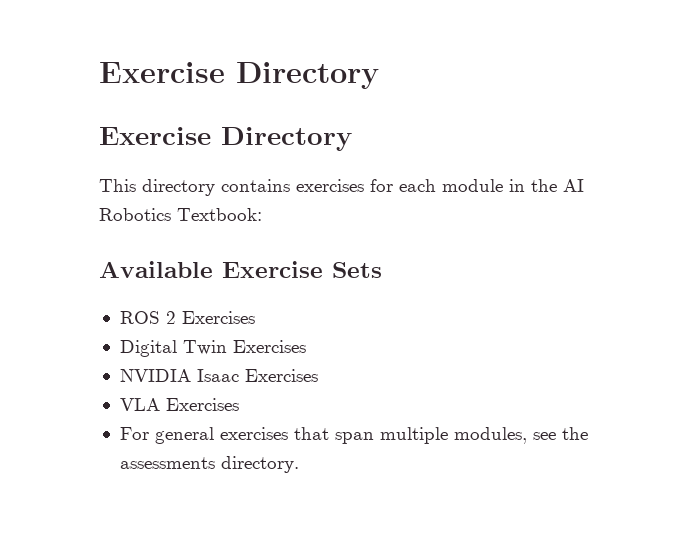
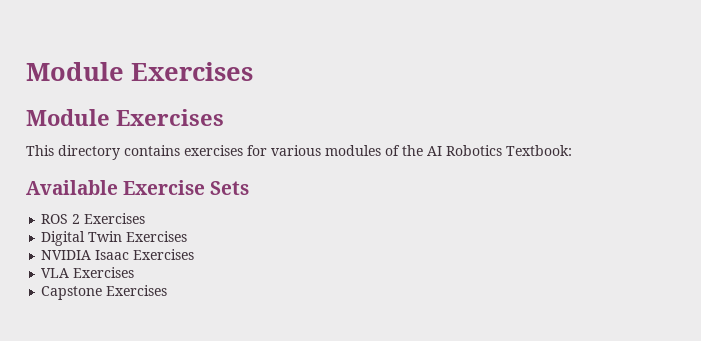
[99,62,379,89] [99,127,352,151] Exercise Directory // Exercise Directory -> [26,62,253,81] [26,109,224,126] Module Exercises // Module Exercises
[399,179,525,192] each module in -> [271,145,400,156] various modules of
[119,427,588,444] [119,456,299,473] For general exercises that span multiple modules, see the assessments directory. -> [41,285,168,300] Capstone Exercises

